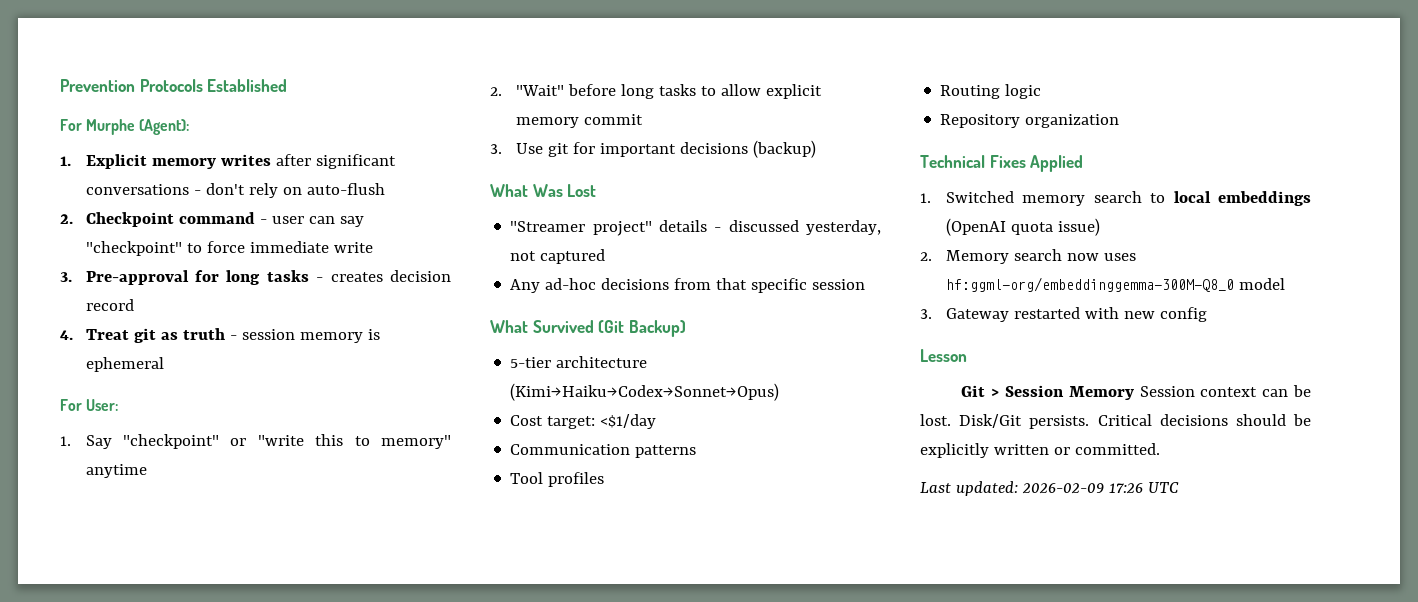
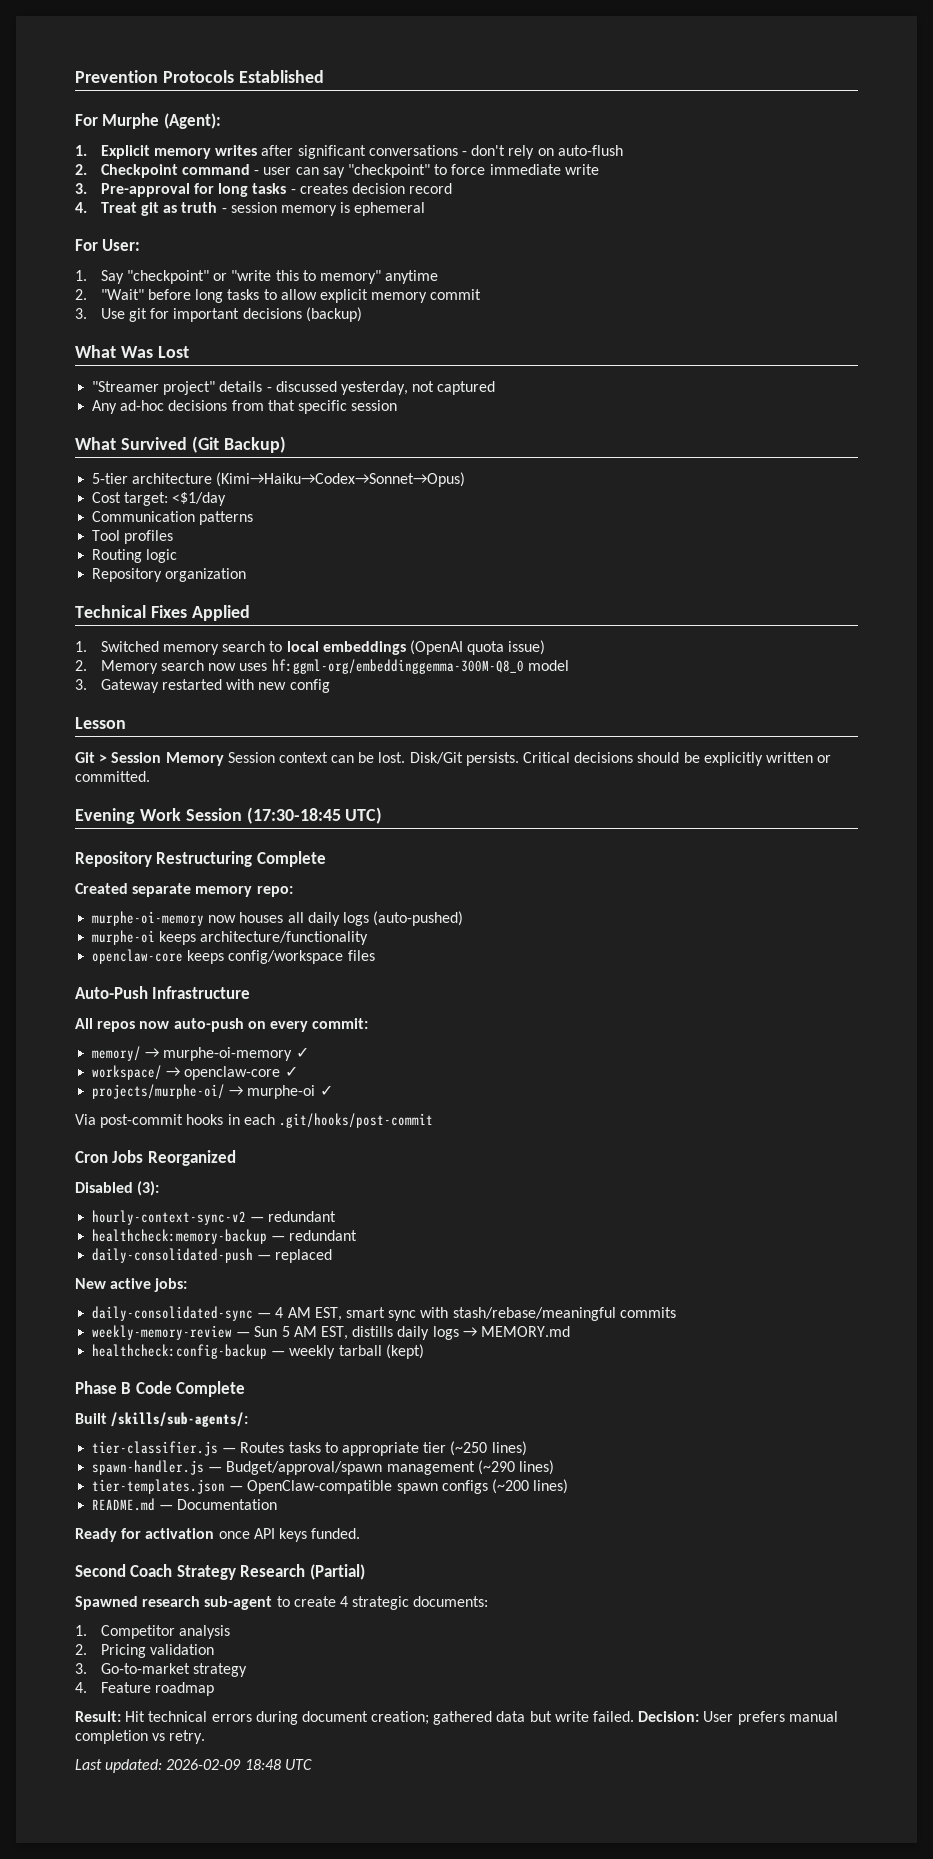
(1160, 449) none -> [75,807,383,824] [75,851,326,867] [75,883,293,897] [92,911,464,926] [92,930,369,945] [92,949,375,964] [75,986,251,999] [75,1018,369,1032] [92,1046,309,1061] [92,1065,298,1080] [92,1084,333,1099] [75,1113,433,1128] [75,1150,236,1166] [75,1181,160,1196] [92,1210,337,1225] [92,1229,358,1244] [92,1248,333,1263] [75,1278,188,1292] [92,1306,676,1321] [92,1325,570,1340] [92,1344,424,1359] [75,1381,246,1397] [75,1412,249,1427] [92,1441,527,1456] [92,1460,554,1475] [92,1479,569,1494] [92,1498,278,1511] [75,1528,361,1542] [75,1564,365,1580] [75,1596,489,1610] [75,1625,231,1639] [75,1644,215,1658] [75,1663,248,1677] [75,1682,215,1696] [75,1711,838,1725] [75,1730,206,1744] // Evening Work Session (17:30-18:45 UTC) // Repository Restructuring Complete // Created separate memory repo: // murphe-oi-memory now houses all daily logs (auto-pushed) // murphe-oi keeps architecture/functionality // openclaw-core keeps config/workspace files // Auto-Push Infrastructure // All repos now auto-push on every commit: // memory/ → murphe-oi-memory ✓ // workspace/ → openclaw-core ✓ // projects/murphe-oi/ → murphe-oi ✓ // Via post-commit hooks in each .git/hooks/post-commit // Cron Jobs Reorganized // Disabled (3): // hourly-context-sync-v2 — redundant // healthcheck:memory-backup — redundant // daily-consolidated-push — replaced // New active jobs: // daily-consolidated-sync — 4 AM EST, smart sync with stash/rebase/meaningful commits // weekly-memory-review — Sun 5 AM EST, distills daily logs → MEMORY.md // healthcheck:config-backup — weekly tarball (kept) // Phase B Code Complete // Built /skills/sub-agents/: // tier-classifier.js — Routes tasks to appropriate tier (~250 lines) // spawn-handler.js — Budget/approval/spawn management (~290 lines) // tier-templates.json — OpenClaw-compatible spawn configs (~200 lines) // README.md — Documentation // Ready for activation once API keys funded. // Second Coach Strategy Research (Partial) // Spawned research sub-agent to create 4 strategic documents: // 1. Competitor analysis // 2. Pricing validation // 3. Go-to-market strategy // 4. Feature roadmap // Result: Hit technical errors during document creation; gathered data but write failed. Decision: User prefers manual completion vs retry.
[1108,483,1143,494] 17:26 -> [244,1759,281,1770] 18:48

